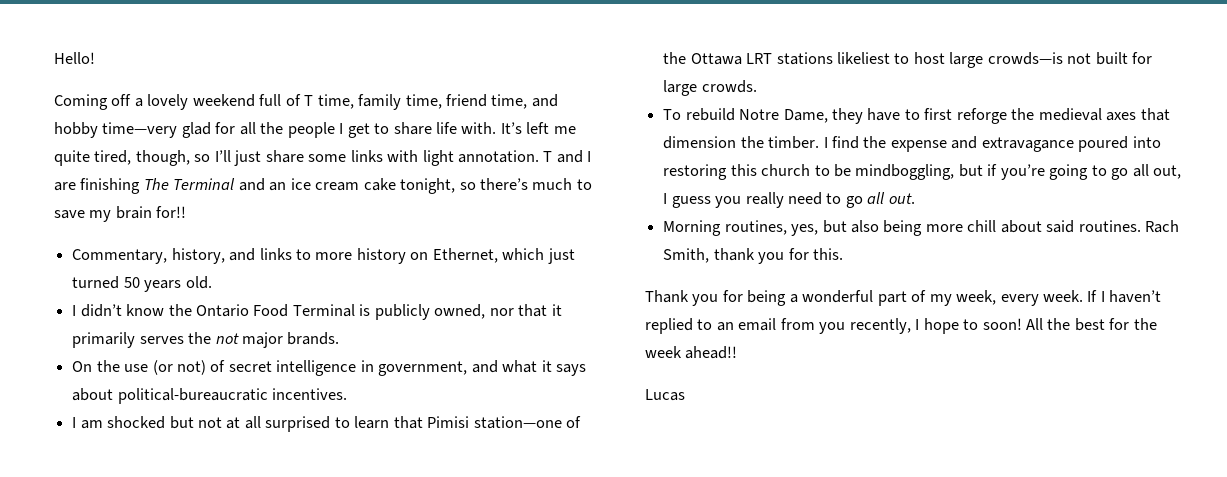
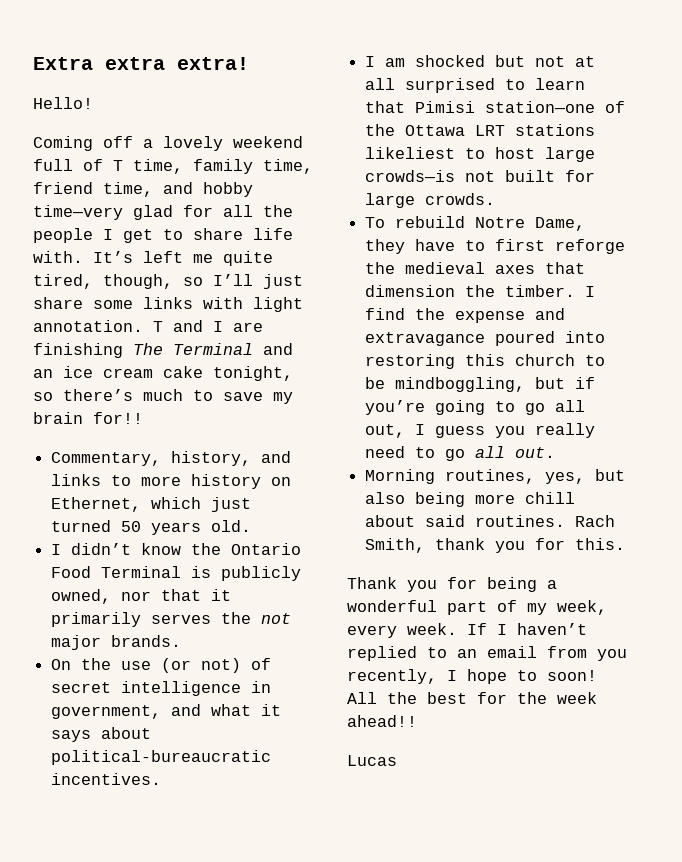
(54, 58) none -> [33,57,249,70] Extra extra extra! //

